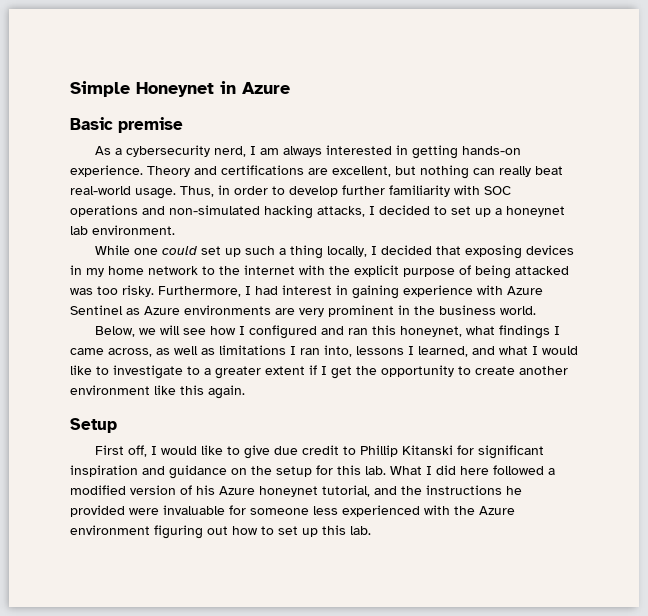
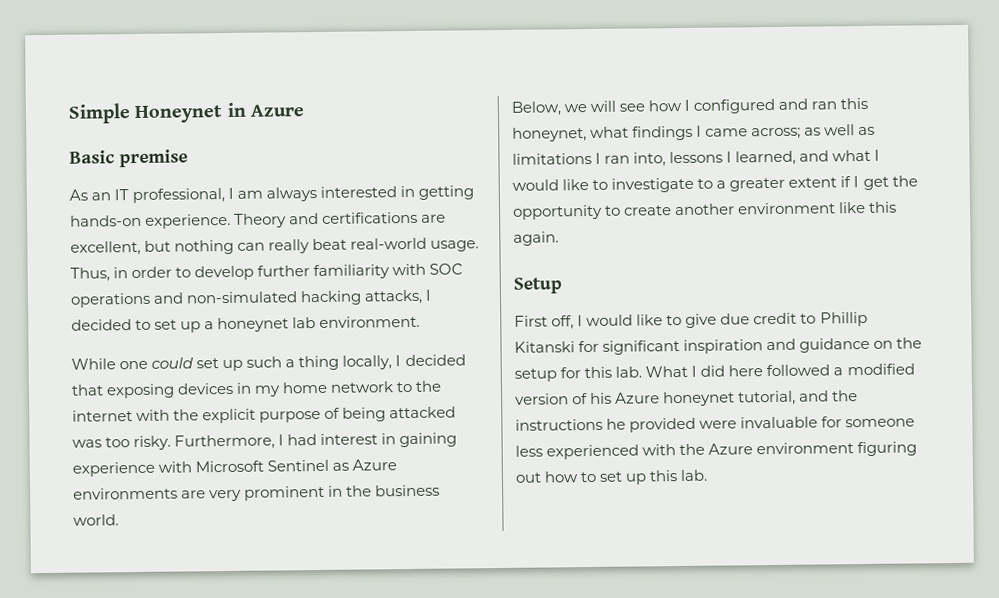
[115,145,247,157] a cybersecurity nerd, -> [91,188,226,204] an IT professional,
[507,286,543,295] Azure -> [195,460,265,473] Microsoft
[108,348,152,357] across, -> [751,127,802,140] across;

